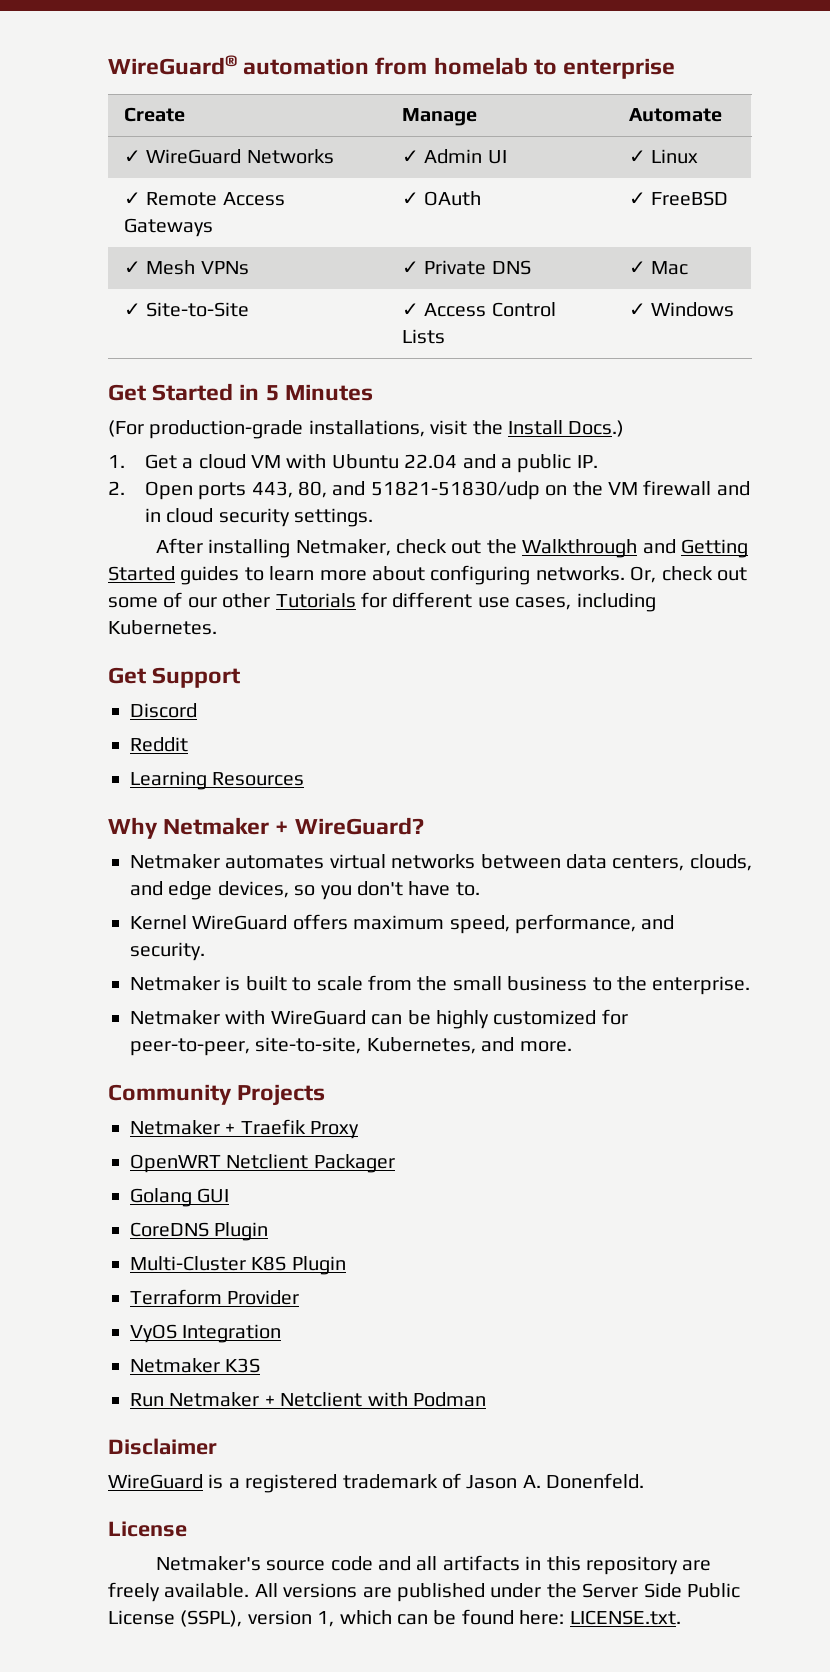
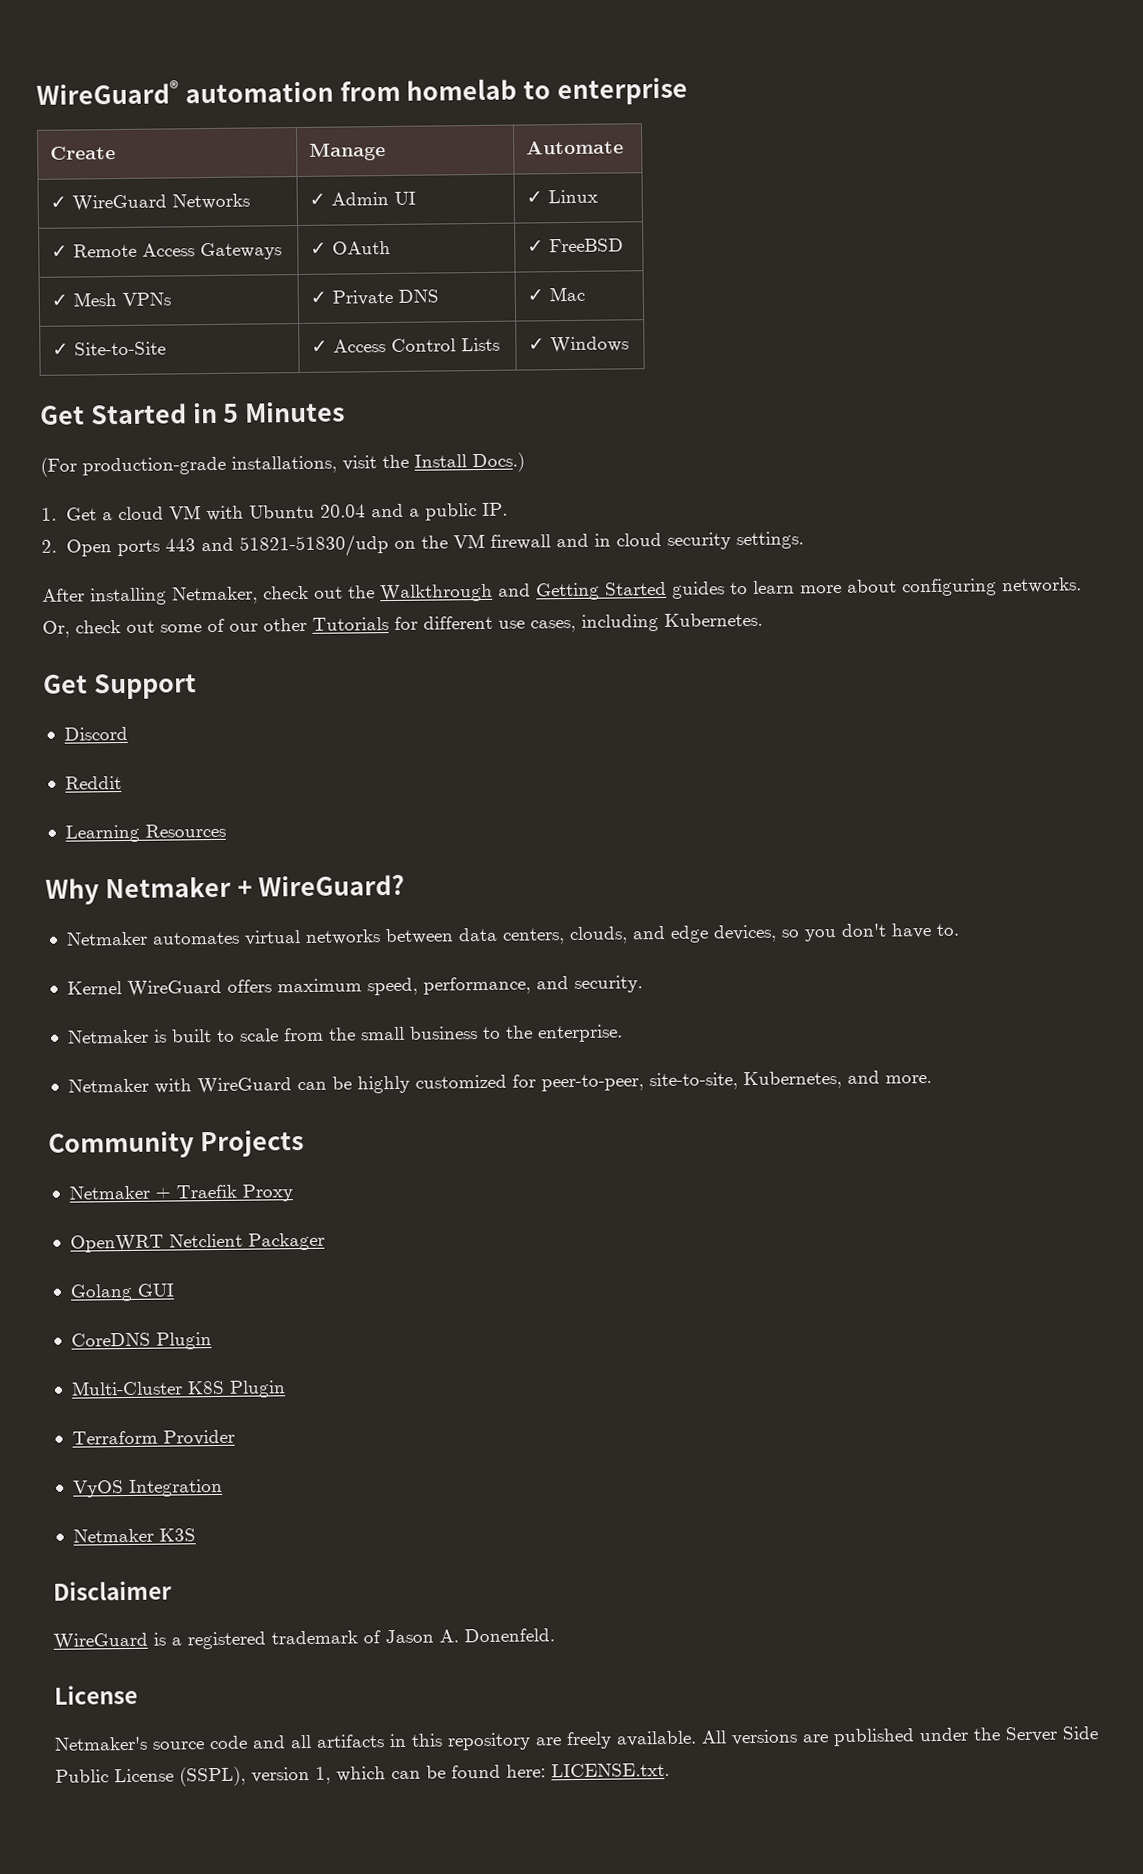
[404,454,458,469] 22.04 -> [319,504,366,518] 20.04
[251,481,328,498] 443, 80, -> [164,538,196,552] 443
[130,1392,486,1407] // Run Netmaker + Netclient with Podman -> (196, 1535) none

